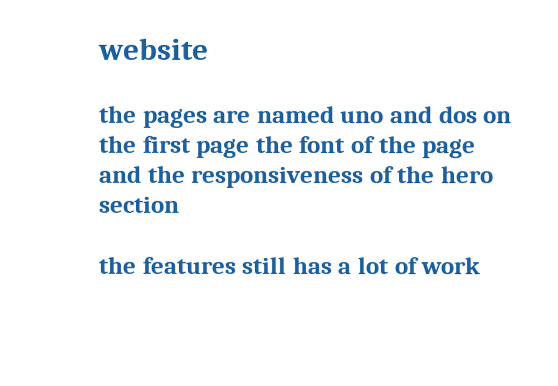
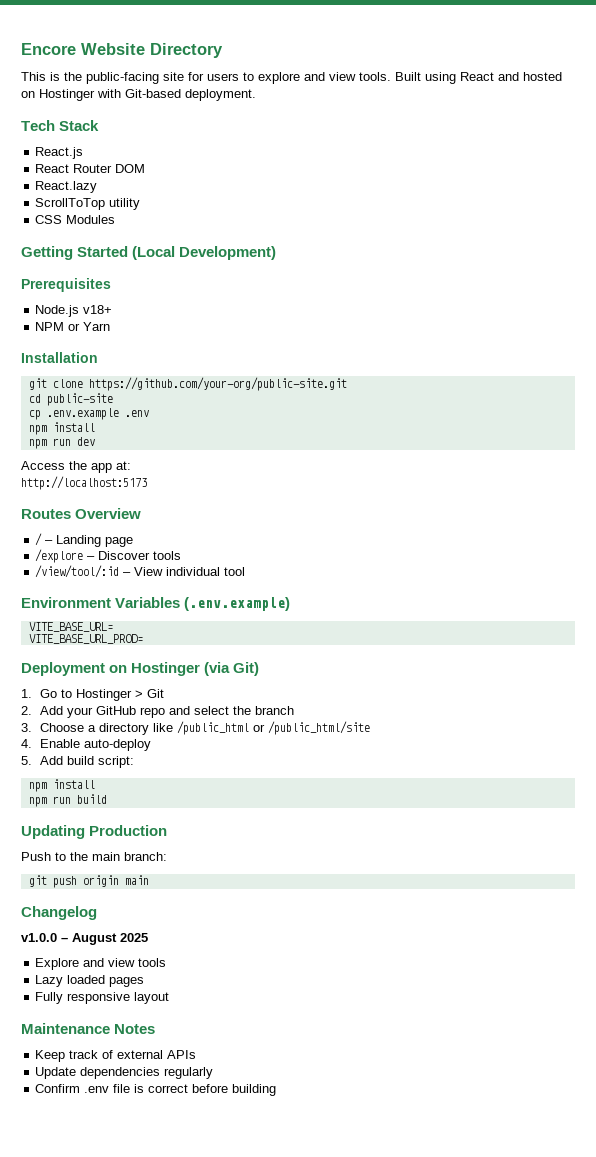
[98,37,209,60] [99,105,513,128] [99,135,477,159] [99,165,495,189] [98,196,179,213] [98,256,481,275] website // the pages are named uno and dos on the first page the font of the page and the responsiveness of the hero section // the features still has a lot of work -> [21,43,223,58] [21,72,562,84] [21,89,256,101] [21,120,100,131] [35,147,84,159] [35,164,146,173] [35,181,98,193] [35,198,141,210] [35,215,116,224] [21,246,277,260] [21,278,111,292] [35,305,113,317] [35,322,111,331] [21,352,98,363] [28,377,347,391] [28,393,113,406] [28,408,149,420] [28,422,95,435] [28,437,95,449] [21,461,131,473] [21,476,147,490] [21,508,142,519] [35,533,134,547] [35,549,182,563] [35,565,246,578] [21,597,291,611] [28,622,113,632] [28,634,143,644] [21,662,260,676] [21,689,165,701] [21,706,295,718] [21,721,371,735] [21,739,152,751] [21,756,135,768] [28,779,95,792] [28,794,107,807] [21,825,168,839] [21,852,167,861] [28,875,149,888] [21,906,97,920] [21,933,148,945] [35,958,167,970] [35,975,145,987] [35,992,170,1004] [21,1023,156,1034] [35,1050,197,1062] [35,1067,214,1079] [35,1084,277,1096] Encore Website Directory // This is the public-facing site for users to explore and view tools. Built using React and hosted on Hostinger with Git-based deployment. // Tech Stack // React.js // React Router DOM // React.lazy // ScrollToTop utility // CSS Modules // Getting Started (Local Development) // Prerequisites // Node.js v18+ // NPM or Yarn // Installation // git clone https://github.com/your-org/public-site.git // cd public-site // cp .env.example .env // npm install // npm run dev // Access the app at: // http://localhost:5173 // Routes Overview // / – Landing page // /explore – Discover tools // /view/tool/:id – View individual tool // Environment Variables (.env.example) // VITE_BASE_URL= // VITE_BASE_URL_PROD= // Deployment on Hostinger (via Git) // 1. Go to Hostinger > Git // 2. Add your GitHub repo and select the branch // 3. Choose a directory like /public_html or /public_html/site // 4. Enable auto-deploy // 5. Add build script: // npm install // npm run build // Updating Production // Push to the main branch: // git push origin main // Changelog // v1.0.0 – August 2025 // Explore and view tools // Lazy loaded pages // Fully responsive layout // Maintenance Notes // Keep track of external APIs // Update dependencies regularly // Confirm .env file is correct before building

